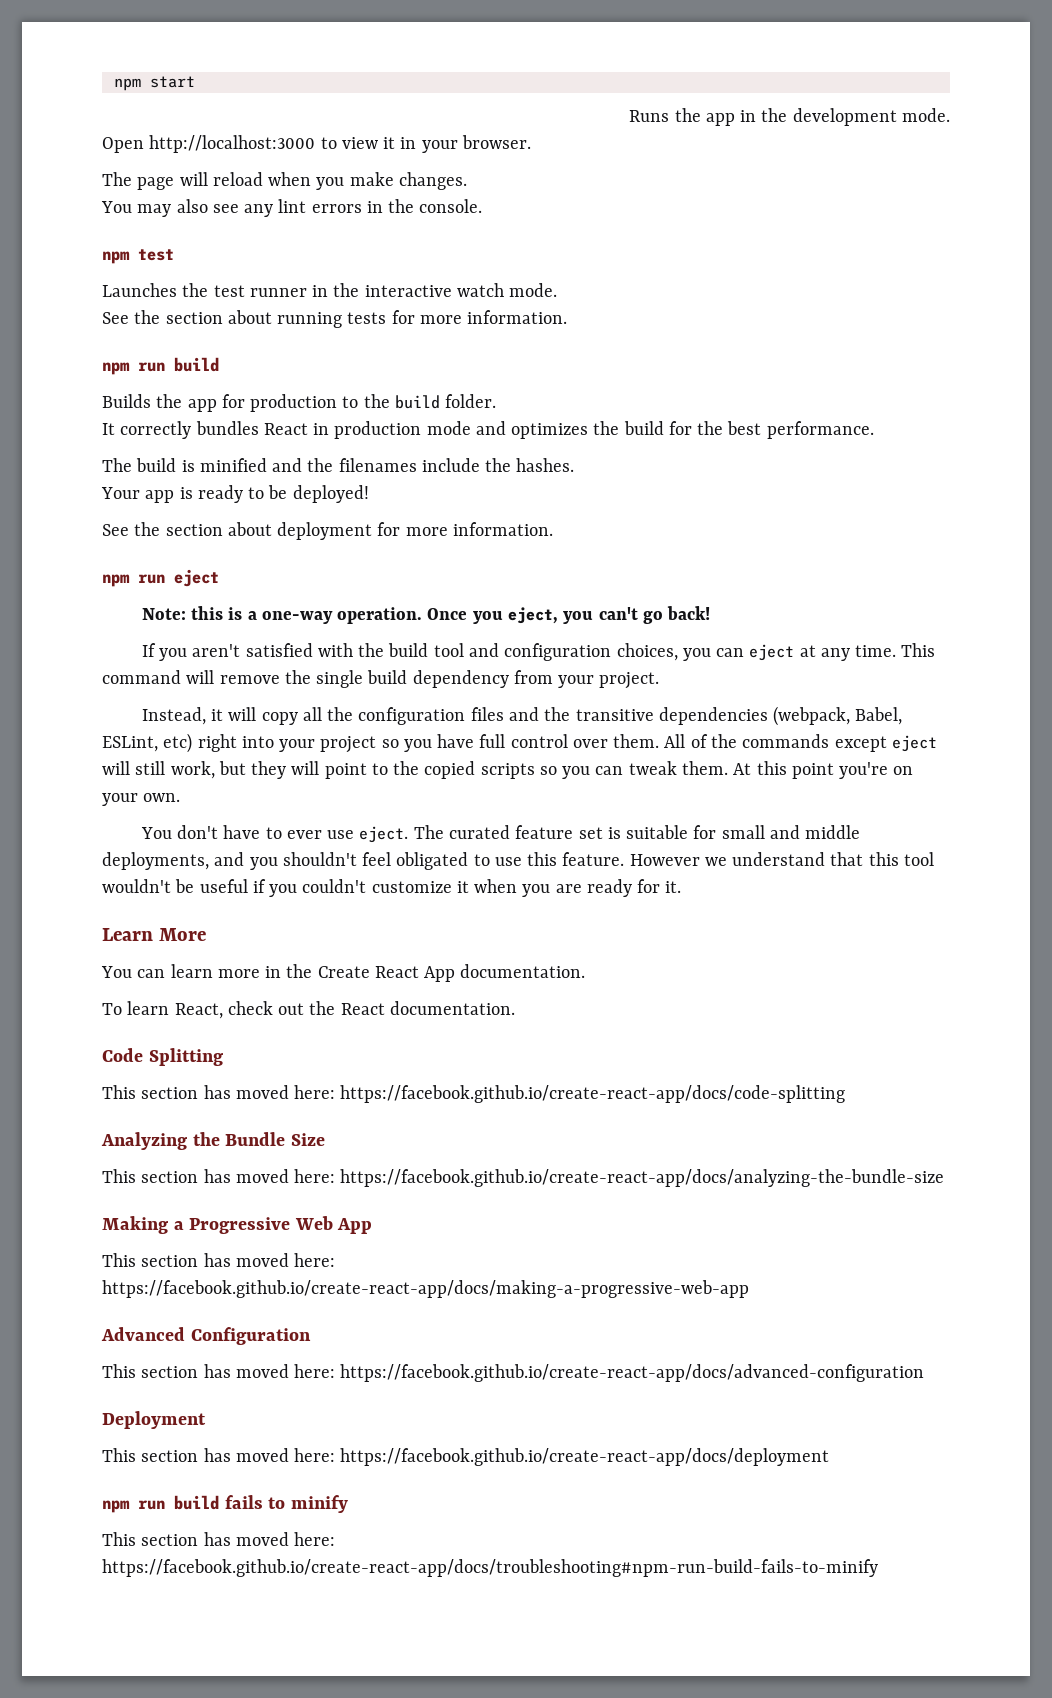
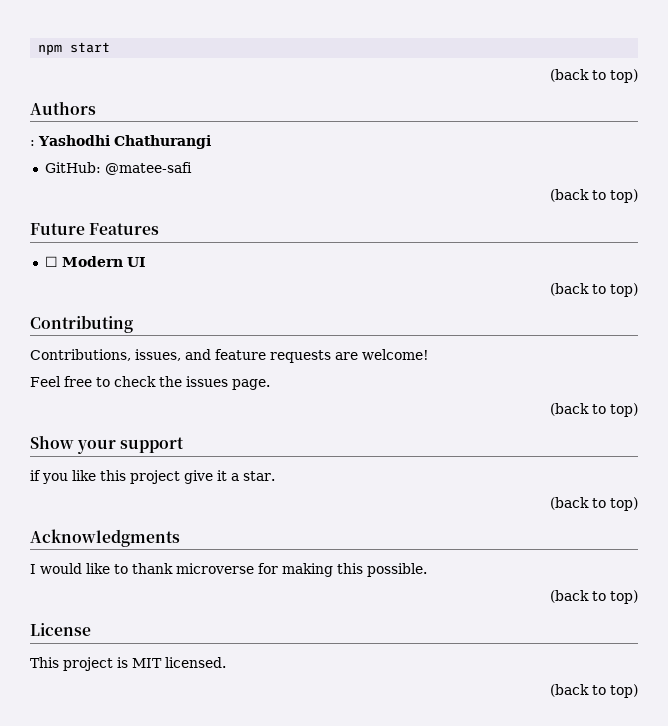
[629,108,950,126] [102,135,531,153] [102,172,467,190] [101,199,483,217] [102,249,174,264] [102,283,558,297] [102,310,568,328] [102,357,219,375] [102,394,497,412] [102,421,874,439] [102,458,575,472] [101,485,369,503] [102,522,553,540] [102,569,219,587] [141,606,711,624] [141,643,936,661] [102,670,660,689] [141,706,903,726] [102,733,937,753] [102,761,914,779] [102,793,181,806] [140,825,861,843] [102,852,934,870] [102,879,682,897] [102,928,206,941] [101,964,586,982] [102,1001,515,1019] [102,1048,223,1066] [102,1085,846,1103] [101,1132,325,1150] [102,1169,945,1187] [102,1216,373,1234] [102,1253,336,1267] [102,1280,749,1298] [101,1327,311,1345] [102,1364,925,1382] [102,1411,206,1429] [102,1448,830,1466] [102,1495,348,1513] [102,1532,336,1546] [102,1559,878,1577] Runs the app in the development mode. // Open http://localhost:3000 to view it in your browser. // The page will reload when you make changes. // You may also see any lint errors in the console. // npm test // Launches the test runner in the interactive watch mode. // See the section about running tests for more information. // npm run build // Builds the app for production to the build folder. // It correctly bundles React in production mode and optimizes the build for the best performance. // The build is minified and the filenames include the hashes. // Your app is ready to be deployed! // See the section about deployment for more information. // npm run eject // Note: this is a one-way operation. Once you eject, you can't go back! // If you aren't satisfied with the build tool and configuration choices, you can eject at any time. This command will remove the single build dependency from your project. // Instead, it will copy all the configuration files and the transitive dependencies (webpack, Babel, ESLint, etc) right into your project so you have full control over them. All of the commands except eject will still work, but they will point to the copied scripts so you can tweak them. At this point you're on your own. // You don't have to ever use eject. The curated feature set is suitable for small and middle deployments, and you shouldn't feel obligated to use this feature. However we understand that this tool wouldn't be useful if you couldn't customize it when you are ready for it. // Learn More // You can learn more in the Create React App documentation. // To learn React, check out the React documentation. // Code Splitting // This section has moved here: https://facebook.github.io/create-react-app/docs/code-splitting // Analyzing the Bundle Size // This section has moved here: https://facebook.github.io/create-react-app/docs/analyzing-the-bundle-size // Making a Progressive Web App // This section has moved here: https://facebook.github.io/create-react-app/docs/making-a-progressive-web-app // Advanced Configuration // This section has moved here: https://facebook.github.io/create-react-app/docs/advanced-configuration // Deployment // This section has moved here: https://facebook.github.io/create-react-app/docs/deployment // npm run build fails to minify // This section has moved here: https://facebook.github.io/create-react-app/docs/troubleshooting#npm-run-build-fails-to-minify -> [550,69,638,83] [30,101,96,115] [30,135,211,149] [44,162,192,175] [550,189,638,203] [30,223,160,235] [44,256,146,267] [550,283,638,297] [30,315,133,333] [30,349,429,363] [30,376,270,390] [550,403,638,417] [30,435,185,454] [30,470,275,484] [550,497,638,511] [30,529,180,547] [30,563,427,577] [550,590,638,604] [30,623,91,636] [30,657,226,671] [550,684,638,698] (back to top) // Authors // : Yashodhi Chathurangi // GitHub: @matee-safi // (back to top) // Future Features // ☐ Modern UI // (back to top) // Contributing // Contributions, issues, and feature requests are welcome! // Feel free to check the issues page. // (back to top) // Show your support // if you like this project give it a star. // (back to top) // Acknowledgments // I would like to thank microverse for making this possible. // (back to top) // License // This project is MIT licensed. // (back to top)

